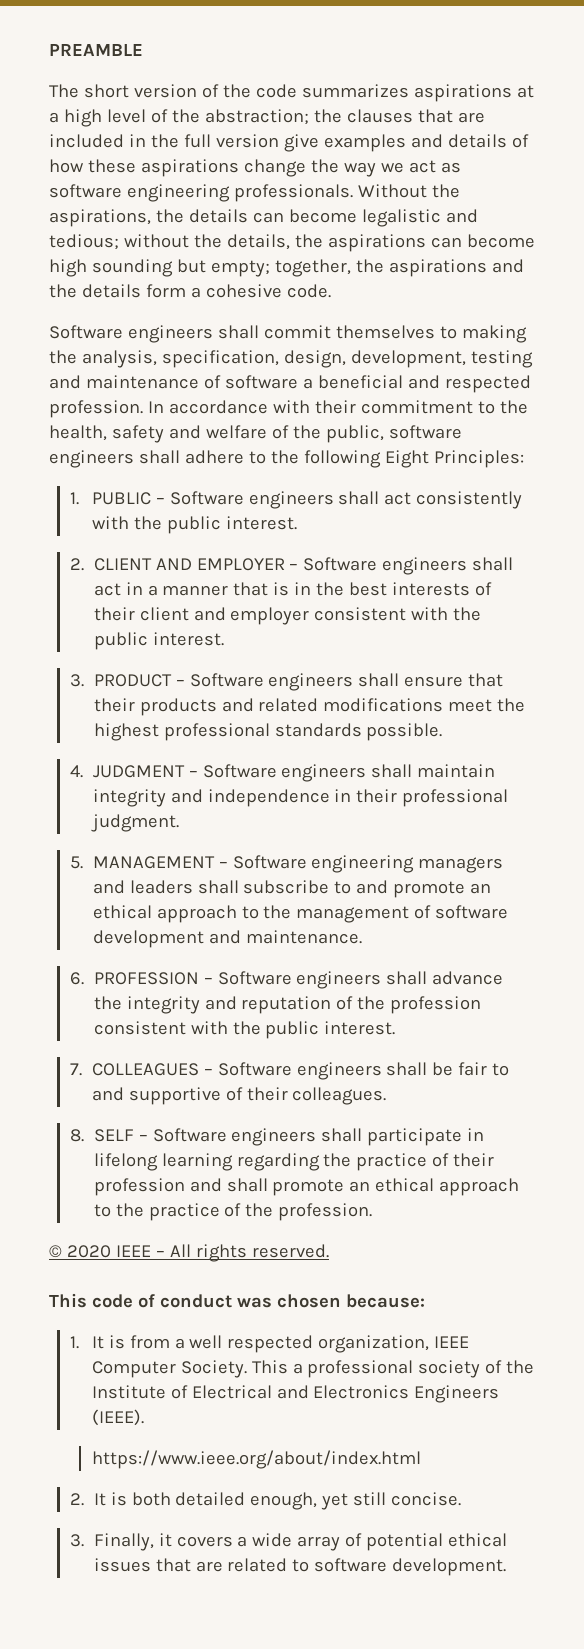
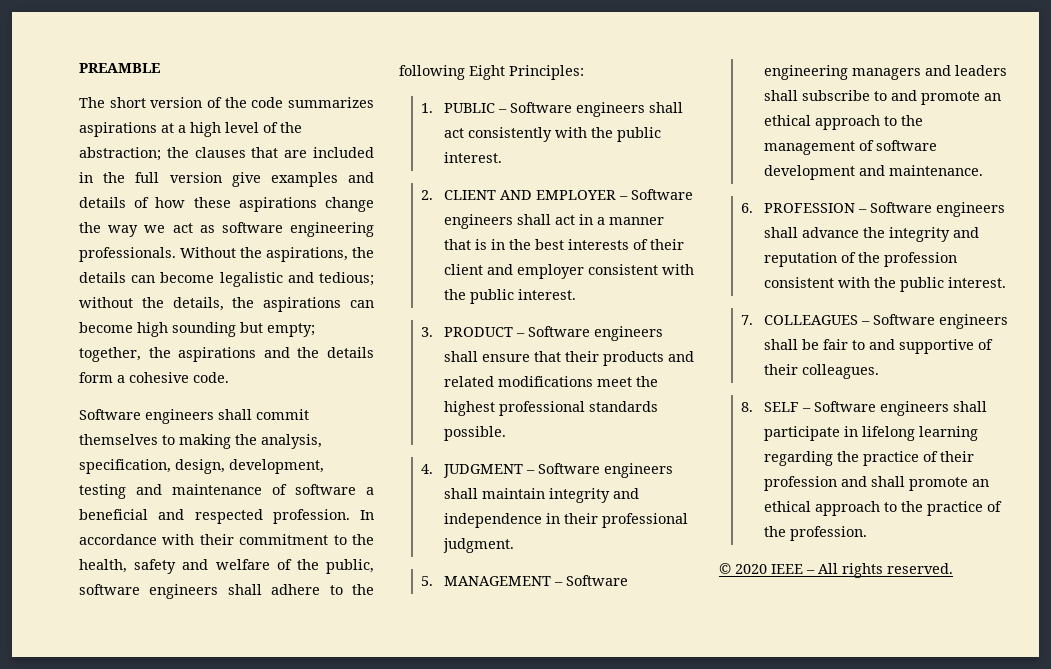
[49,1293,425,1308] [70,1335,470,1353] [91,1360,535,1378] [91,1385,500,1403] [91,1409,144,1426] [91,1450,421,1469] [70,1492,462,1510] [70,1533,508,1551] [93,1558,507,1576] // This code of conduct was chosen because: // 1. It is from a well respected organization, IEEE Computer Society. This a professional society of the Institute of Electrical and Electronics Engineers (IEEE). // https://www.ieee.org/about/index.html // 2. It is both detailed enough, yet still concise. // 3. Finally, it covers a wide array of potential ethical issues that are related to software development. -> (953, 568) none

